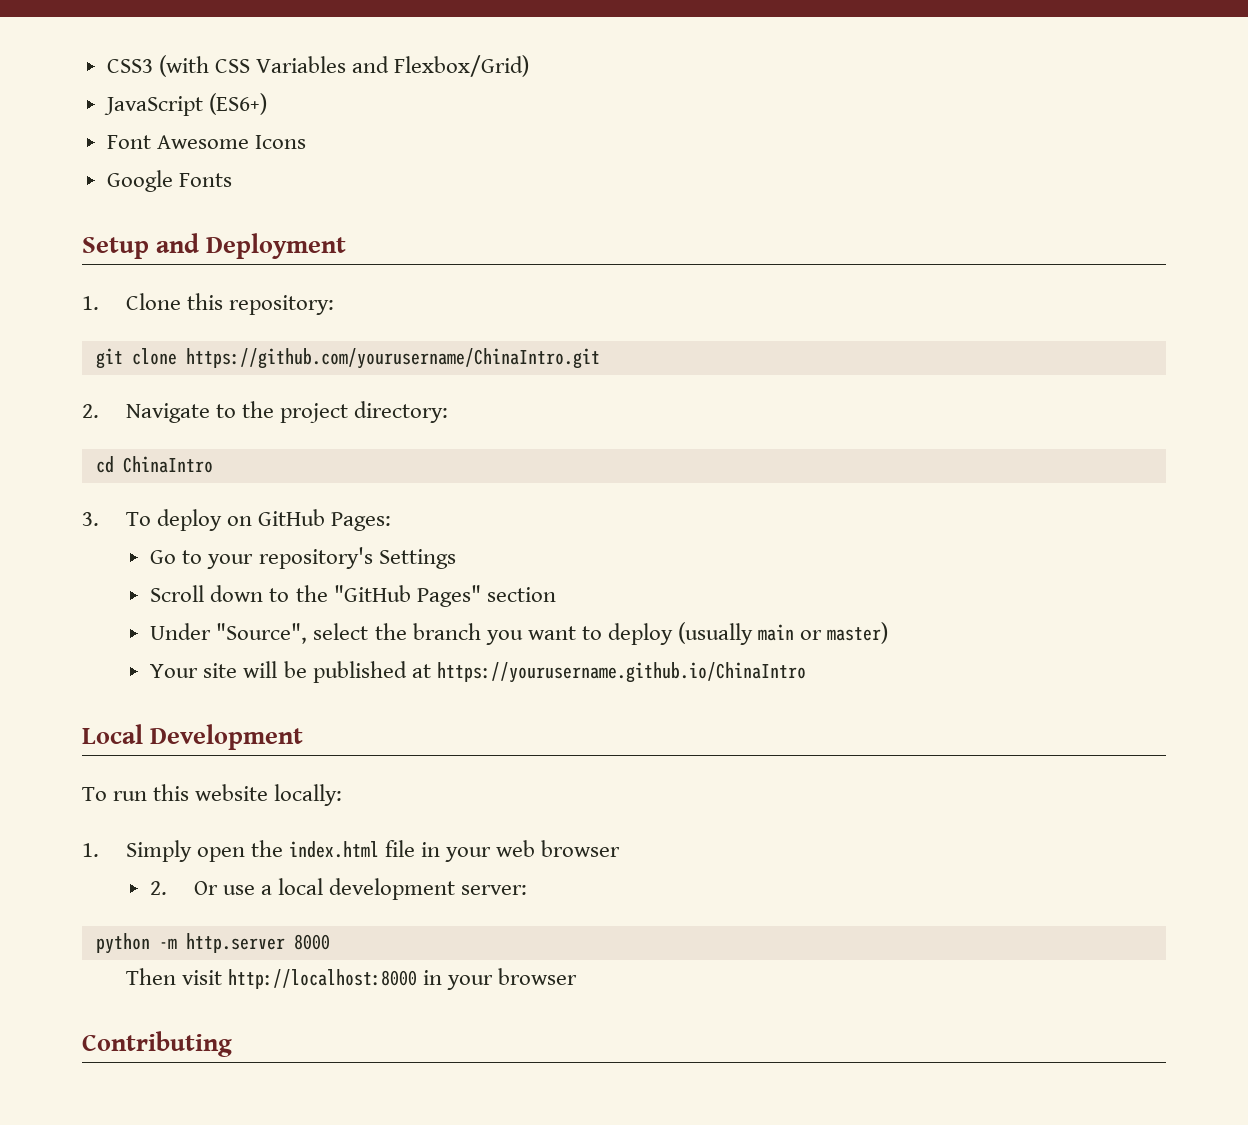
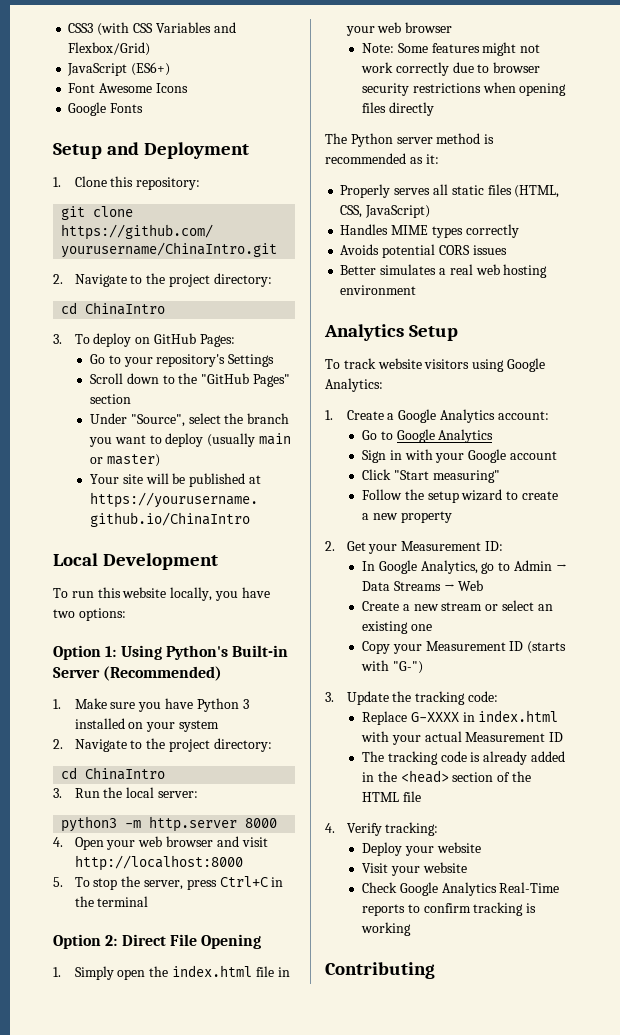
[274,784,343,806] locally: -> [170,587,270,601] [53,608,126,621] [53,645,289,660] [53,666,223,681] [53,698,249,712] [74,718,219,732] [53,738,272,752] [61,767,166,780] [53,787,198,798] [61,816,278,832] [53,836,268,850] [74,855,243,871] [53,876,284,890] [74,896,149,907] [53,934,262,949] locally, you have two options: // Option 1: Using Python's Built-in Server (Recommended) // 1. Make sure you have Python 3 installed on your system // 2. Navigate to the project directory: // cd ChinaIntro // 3. Run the local server: // python3 -m http.server 8000 // 4. Open your web browser and visit http://localhost:8000 // 5. To stop the server, press Ctrl+C in the terminal // Option 2: Direct File Opening
[150,878,528,900] [95,933,330,954] [125,968,577,990] 2. Or use a local development server: // python -m http.server 8000 // Then visit http://localhost:8000 in your browser -> [362,42,541,56] [361,62,541,76] [362,82,567,96] [362,102,434,116] [325,133,495,147] [325,153,439,164] [340,184,560,198] [340,205,431,218] [340,224,519,238] [340,244,507,258] [340,264,548,278] [340,285,417,295] [324,324,459,341] [325,358,545,372] [325,378,383,392] [325,409,549,423] [362,429,494,443] [362,449,557,463] [362,469,500,483] [362,489,558,503] [362,511,452,523] [325,541,503,554] [362,560,567,574] [362,580,484,591] [362,600,553,611] [362,621,432,634] [362,641,567,654] [361,660,423,674] [325,691,498,705] [362,710,559,725] [361,731,564,745] [362,751,565,765] [362,770,531,783] [362,791,421,802] [325,822,439,836] [362,842,481,856] [362,862,467,876] [362,882,560,896] [362,902,537,916] [361,922,412,936] Note: Some features might not work correctly due to browser security restrictions when opening files directly // The Python server method is recommended as it: // Properly serves all static files (HTML, CSS, JavaScript) // Handles MIME types correctly // Avoids potential CORS issues // Better simulates a real web hosting environment // Analytics Setup // To track website visitors using Google Analytics: // 1. Create a Google Analytics account: // Go to Google Analytics // Sign in with your Google account // Click "Start measuring" // Follow the setup wizard to create a new property // 2. Get your Measurement ID: // In Google Analytics, go to Admin → Data Streams → Web // Create a new stream or select an existing one // Copy your Measurement ID (starts with "G-") // 3. Update the tracking code: // Replace G-XXXX in index.html with your actual Measurement ID // The tracking code is already added in the <head> section of the HTML file // 4. Verify tracking: // Deploy your website // Visit your website // Check Google Analytics Real-Time reports to confirm tracking is working

